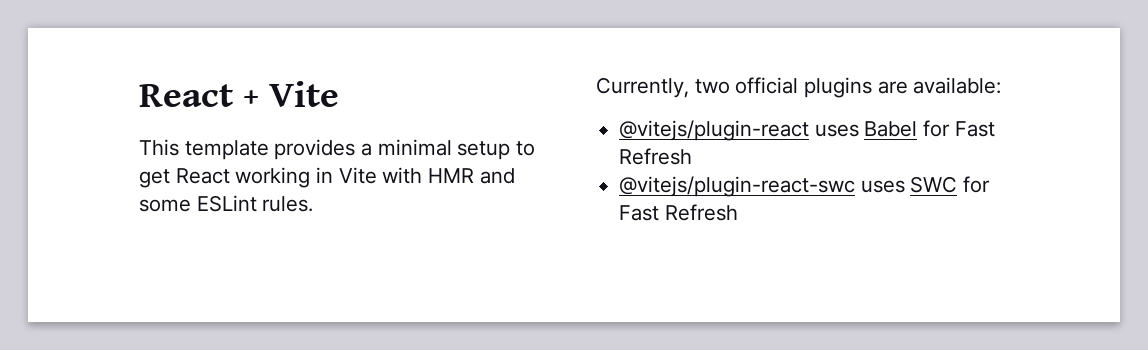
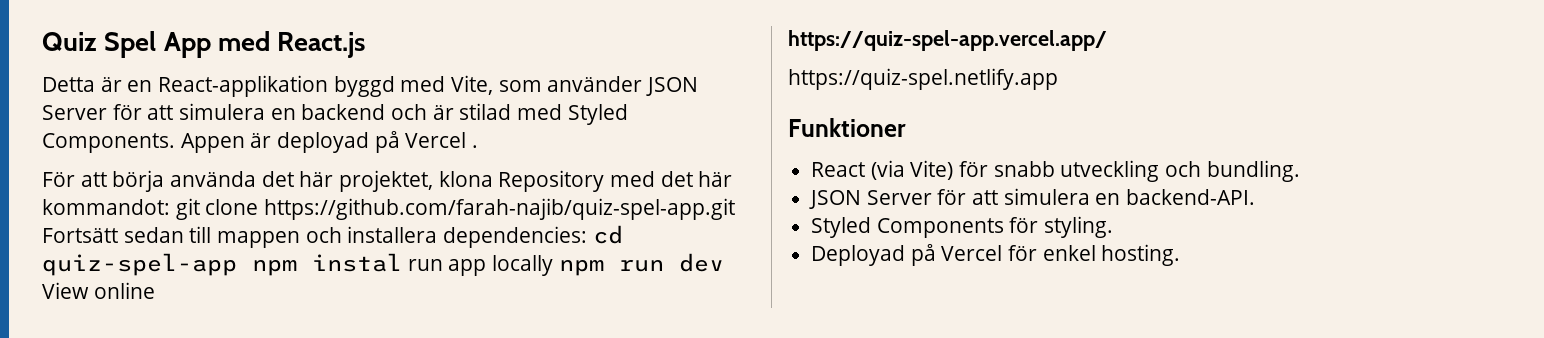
[139,81,340,107] [139,139,536,160] [139,167,515,188] [139,195,314,212] [596,77,1002,98] [619,120,995,141] [619,148,693,165] [619,176,991,197] [619,204,738,221] React + Vite // This template provides a minimal setup to get React working in Vite with HMR and some ESLint rules. // Currently, two official plugins are available: // @vitejs/plugin-react uses Babel for Fast Refresh // @vitejs/plugin-react-swc uses SWC for Fast Refresh -> [42,31,366,58] [42,75,699,97] [42,103,628,125] [42,131,479,153] [42,170,733,192] [42,198,736,220] [42,225,623,248] [42,253,724,276] [42,282,155,299] [788,30,1107,51] [788,68,1058,90] [788,118,906,137] [811,160,1300,182] [809,188,1256,209] [811,216,1114,238] [811,244,1181,266] Quiz Spel App med React.js // Detta är en React-applikation byggd med Vite, som använder JSON Server för att simulera en backend och är stilad med Styled Components. Appen är deployad på Vercel . // För att börja använda det här projektet, klona Repository med det här kommandot: git clone https://github.com/farah-najib/quiz-spel-app.git Fortsätt sedan till mappen och installera dependencies: cd quiz-spel-app npm instal run app locally npm run dev View online // https://quiz-spel-app.vercel.app/ // https://quiz-spel.netlify.app // Funktioner // React (via Vite) för snabb utveckling och bundling. // JSON Server för att simulera en backend-API. // Styled Components för styling. // Deployad på Vercel för enkel hosting.

